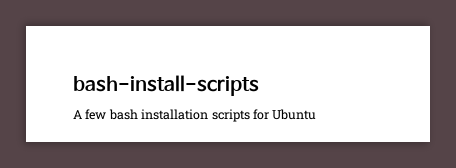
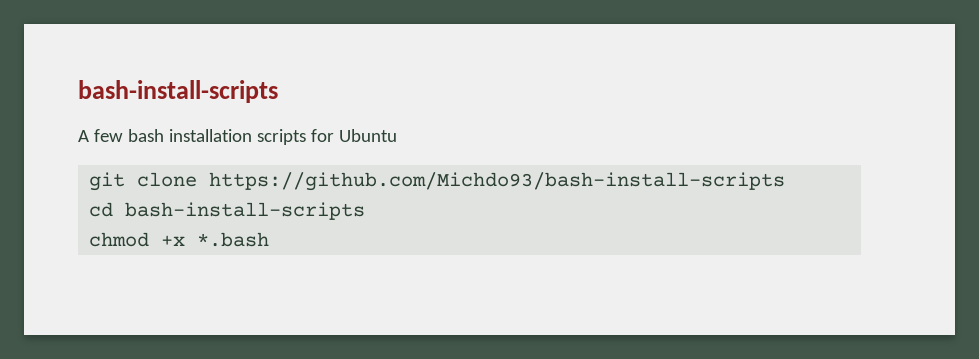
(317, 114) none -> [89,172,786,191] [89,202,366,220] [89,232,270,247] // git clone https://github.com/Michdo93/bash-install-scripts // cd bash-install-scripts // chmod +x *.bash

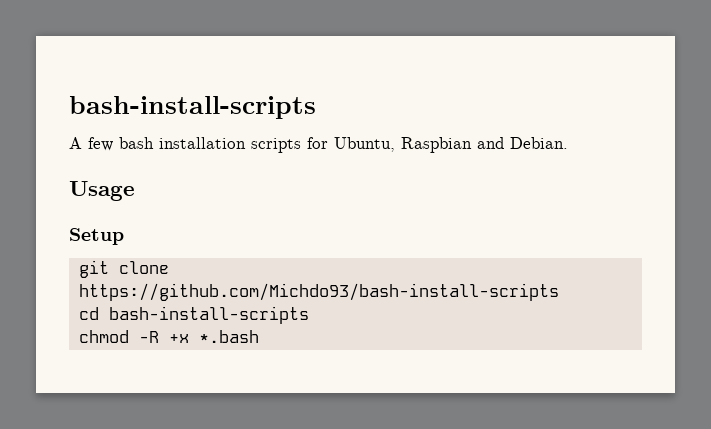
[338,129,397,142] Ubuntu -> [334,137,568,153] [69,181,135,201] [69,228,124,245] Ubuntu, Raspbian and Debian. // Usage // Setup
(150, 239) none -> [138,331,159,343] -R

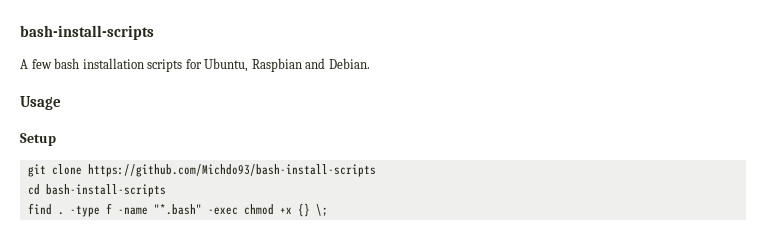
[78,330,259,343] chmod -R +x *.bash -> [27,203,328,217] find . -type f -name "*.bash" -exec chmod +x {} \;

